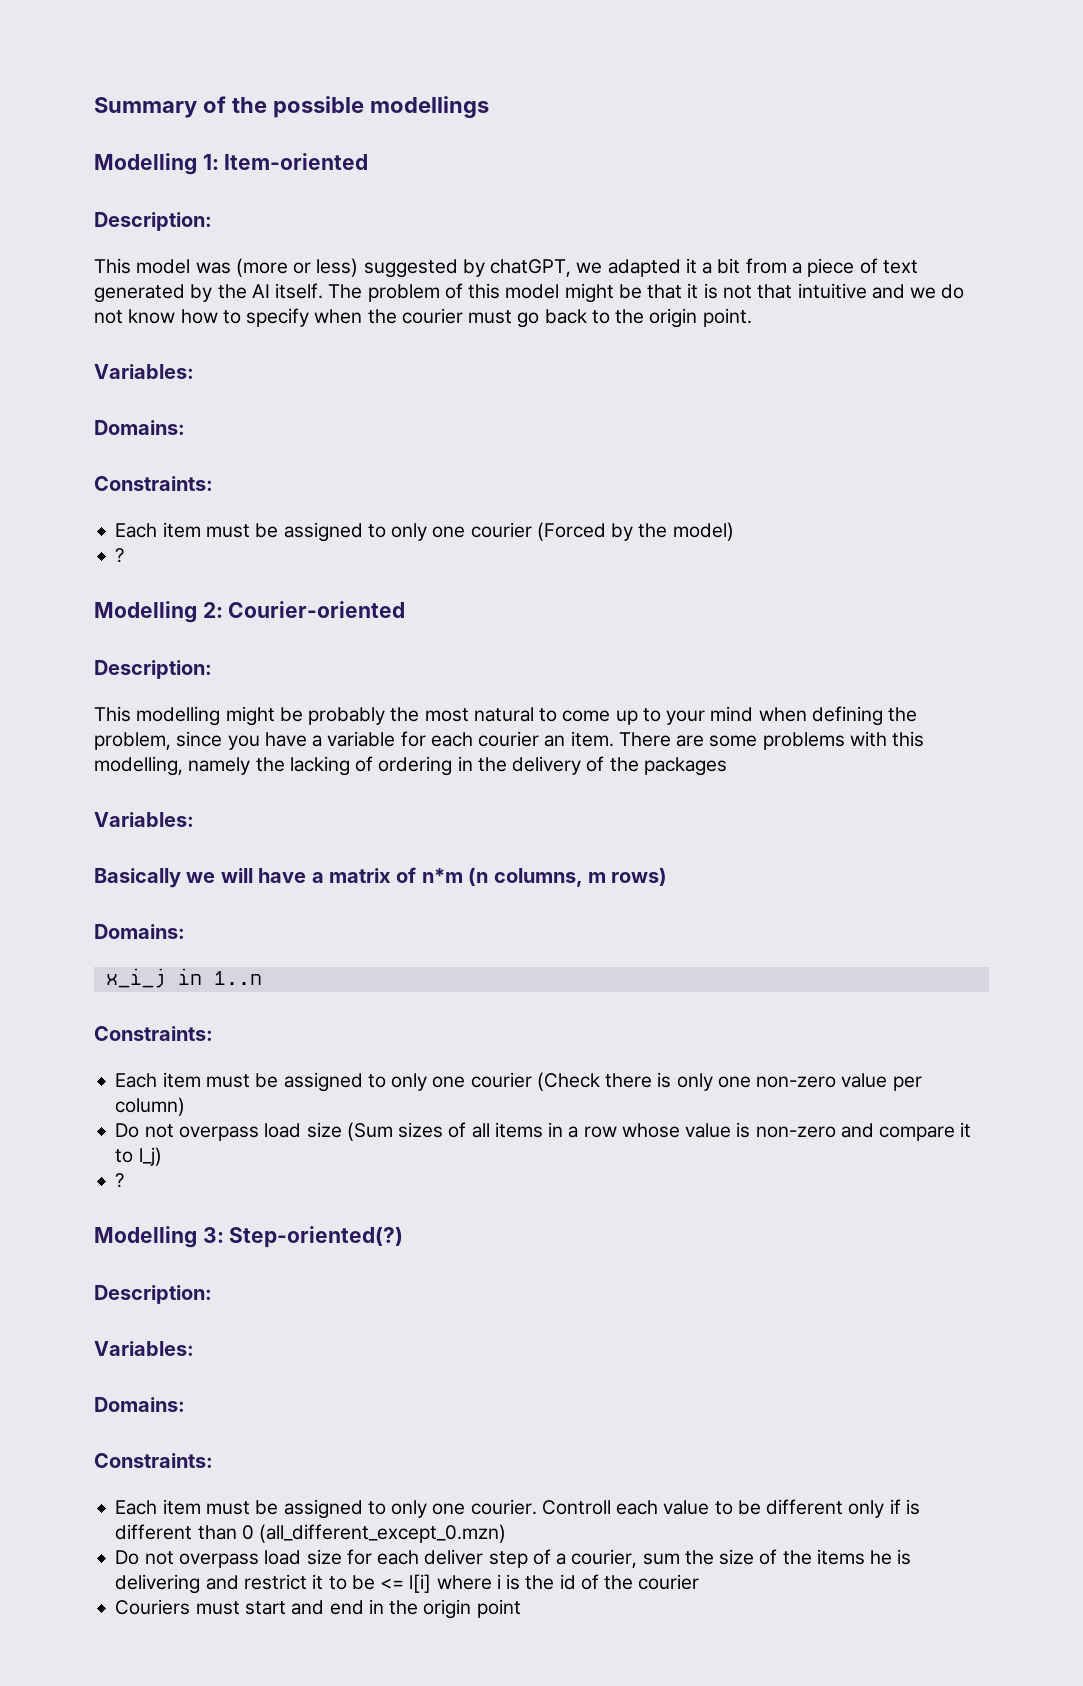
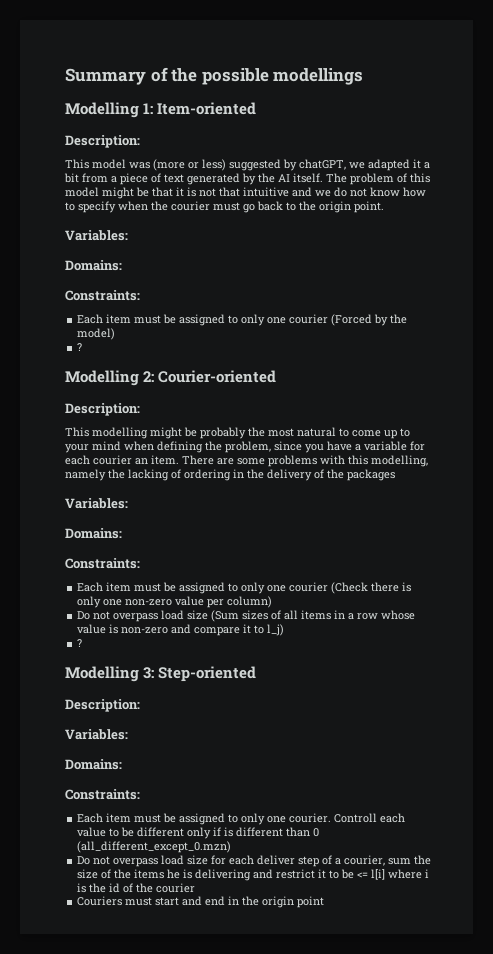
[94,867,668,888] [94,924,185,939] [105,968,262,988] Basically we will have a matrix of n*m (n columns, m rows) // Domains: // x_i_j in 1..n -> [65,528,122,539] Domains:
[229,1226,404,1248] Step-oriented(?) -> [158,666,257,682] Step-oriented

